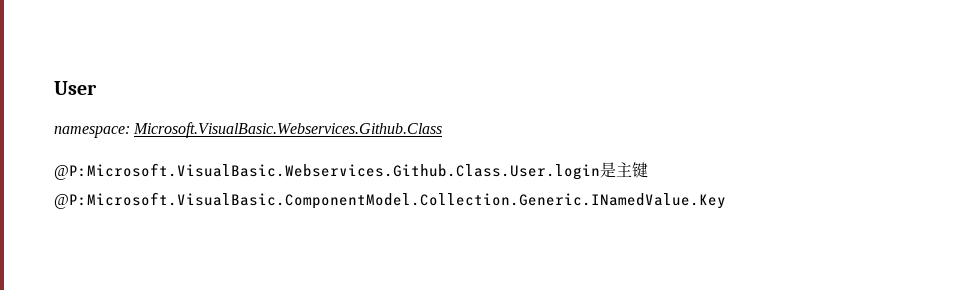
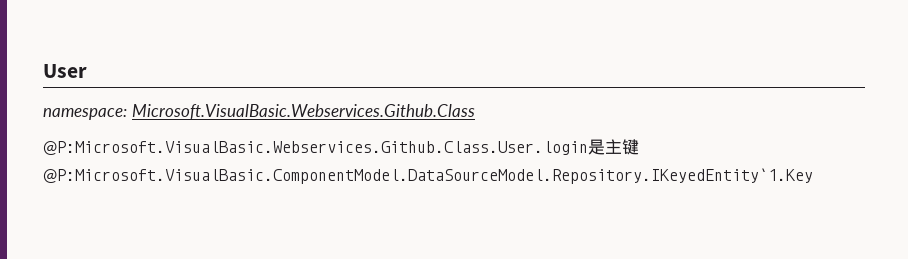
[54,192,726,209] @P:Microsoft.VisualBasic.ComponentModel.Collection.Generic.INamedValue.Key -> [43,168,813,184] @P:Microsoft.VisualBasic.ComponentModel.DataSourceModel.Repository.IKeyedEntity`1.Key

